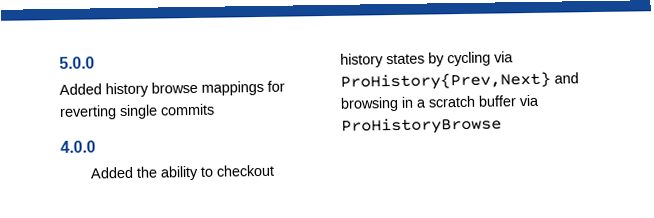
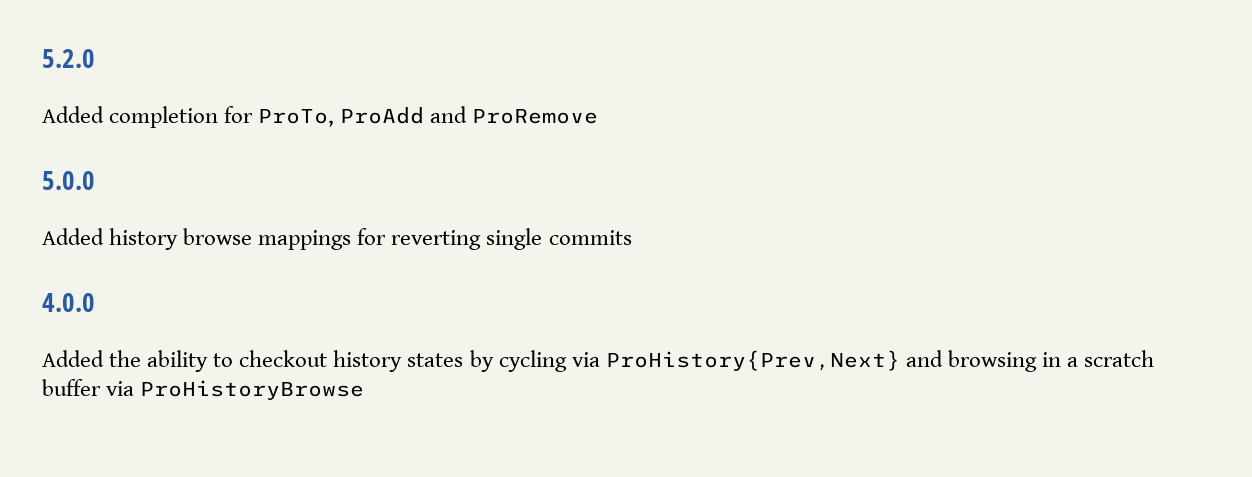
(59, 62) none -> [42,49,95,68] [42,106,599,128] 5.2.0 // Added completion for ProTo, ProAdd and ProRemove //

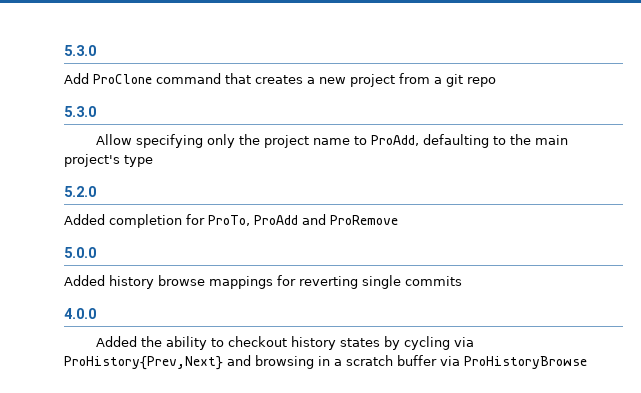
(42, 58) none -> [64,45,96,56] [64,73,496,87] [64,106,96,117] [95,134,568,148] [64,154,153,167] 5.3.0 // Add ProClone command that creates a new project from a git repo // 5.3.0 // Allow specifying only the project name to ProAdd, defaulting to the main project's type //

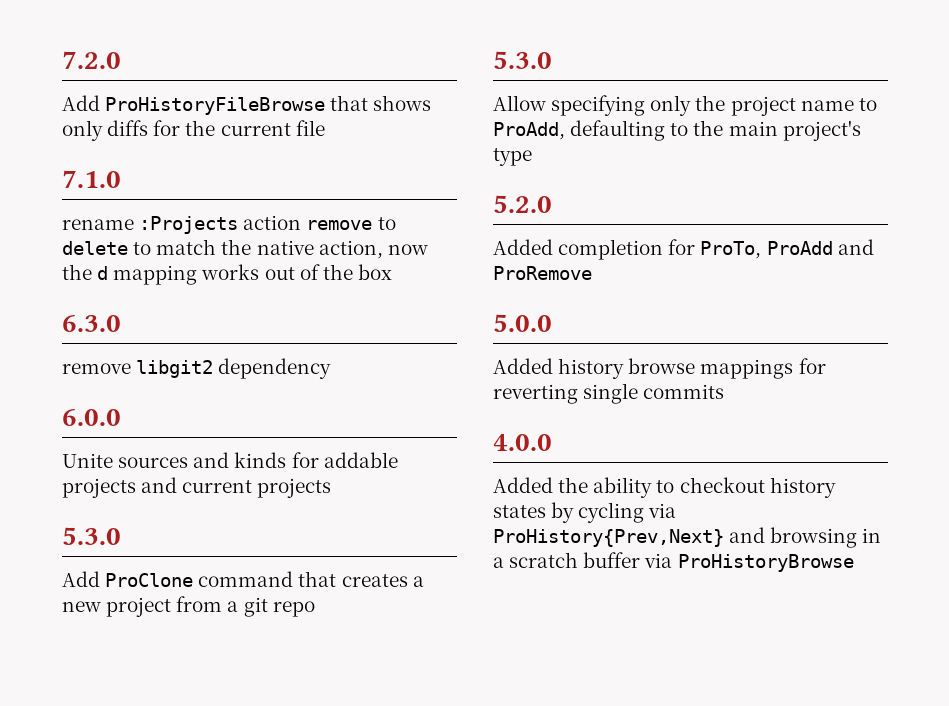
(64, 50) none -> [62,51,121,69] [62,95,432,115] [62,120,325,141] [62,170,121,188] [62,215,396,234] [62,239,428,259] [62,264,392,285] [62,315,121,332] [62,358,332,379] [62,409,121,426] [62,452,398,468] [62,477,332,498] 7.2.0 // Add ProHistoryFileBrowse that shows only diffs for the current file // 7.1.0 // rename :Projects action remove to delete to match the native action, now the d mapping works out of the box // 6.3.0 // remove libgit2 dependency // 6.0.0 // Unite sources and kinds for addable projects and current projects //

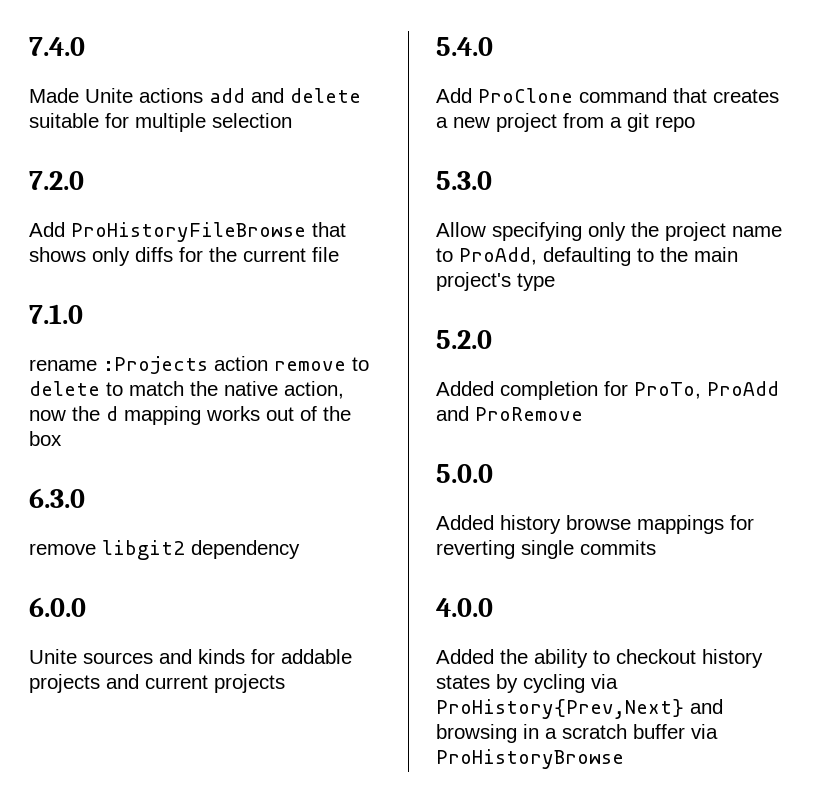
(62, 60) none -> [29,37,85,56] [29,88,361,103] [29,113,292,132] 7.4.0 // Made Unite actions add and delete suitable for multiple selection //
[62,527,121,545] 5.3.0 -> [436,37,493,56] 5.4.0

